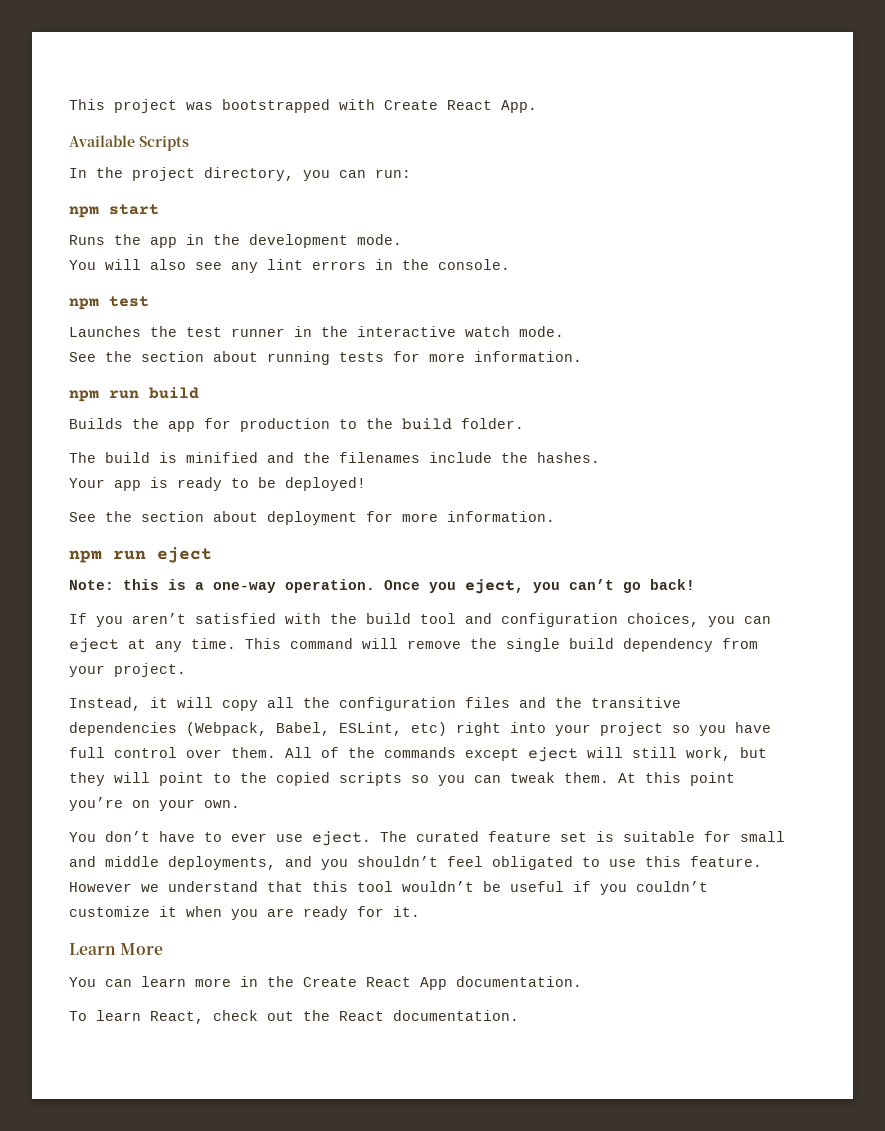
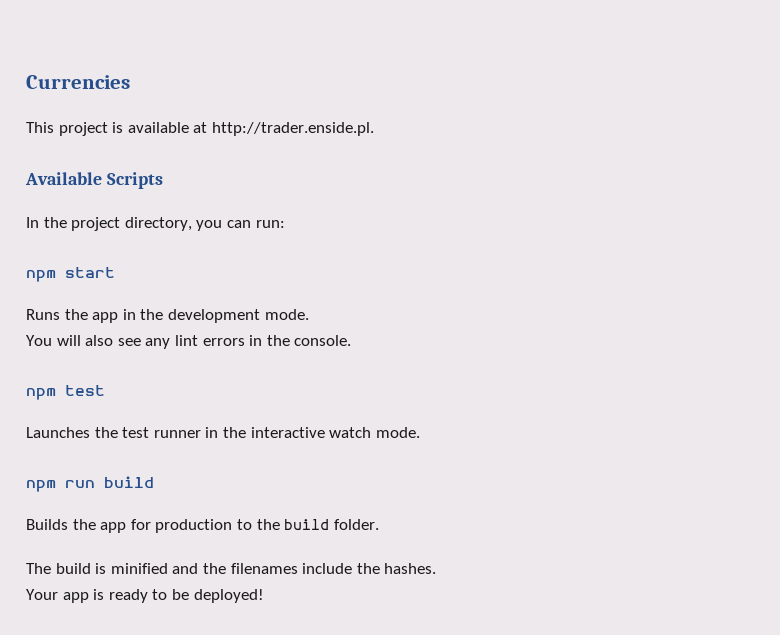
(69, 104) none -> [26,75,130,89] Currencies //
[186,99,537,113] was bootstrapped with Create React App. -> [112,122,374,136] is available at http://trader.enside.pl.
[69,351,582,365] // See the section about running tests for more information. -> (420, 432) none
[69,511,555,525] [69,547,212,563] [69,579,695,594] [69,613,771,627] [69,638,758,653] [69,663,186,677] [69,697,681,711] [69,722,771,736] [69,747,767,762] [69,772,735,786] [69,797,240,811] [69,831,785,846] [69,856,762,870] [69,881,708,895] [69,906,420,920] [69,943,164,955] [69,976,582,990] [69,1010,519,1024] // See the section about deployment for more information. // npm run eject // Note: this is a one-way operation. Once you eject, you can’t go back! // If you aren’t satisfied with the build tool and configuration choices, you can eject at any time. This command will remove the single build dependency from your project. // Instead, it will copy all the configuration files and the transitive dependencies (Webpack, Babel, ESLint, etc) right into your project so you have full control over them. All of the commands except eject will still work, but they will point to the copied scripts so you can tweak them. At this point you’re on your own. // You don’t have to ever use eject. The curated feature set is suitable for small and middle deployments, and you shouldn’t feel obligated to use this feature. However we understand that this tool wouldn’t be useful if you couldn’t customize it when you are ready for it. // Learn More // You can learn more in the Create React App documentation. // To learn React, check out the React documentation. -> (264, 596) none

